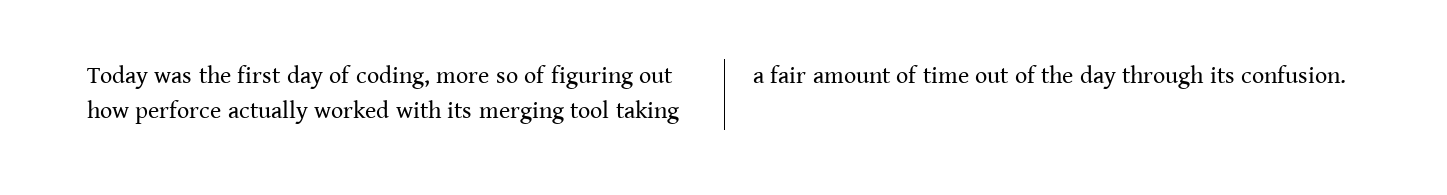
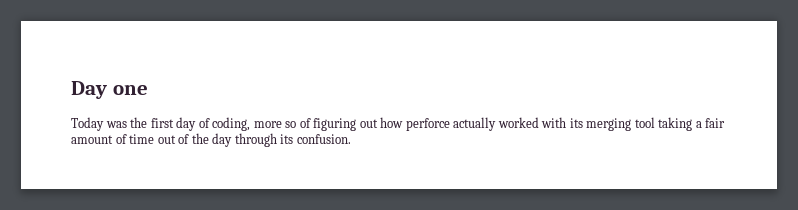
(87, 77) none -> [71,81,148,99] Day one //

